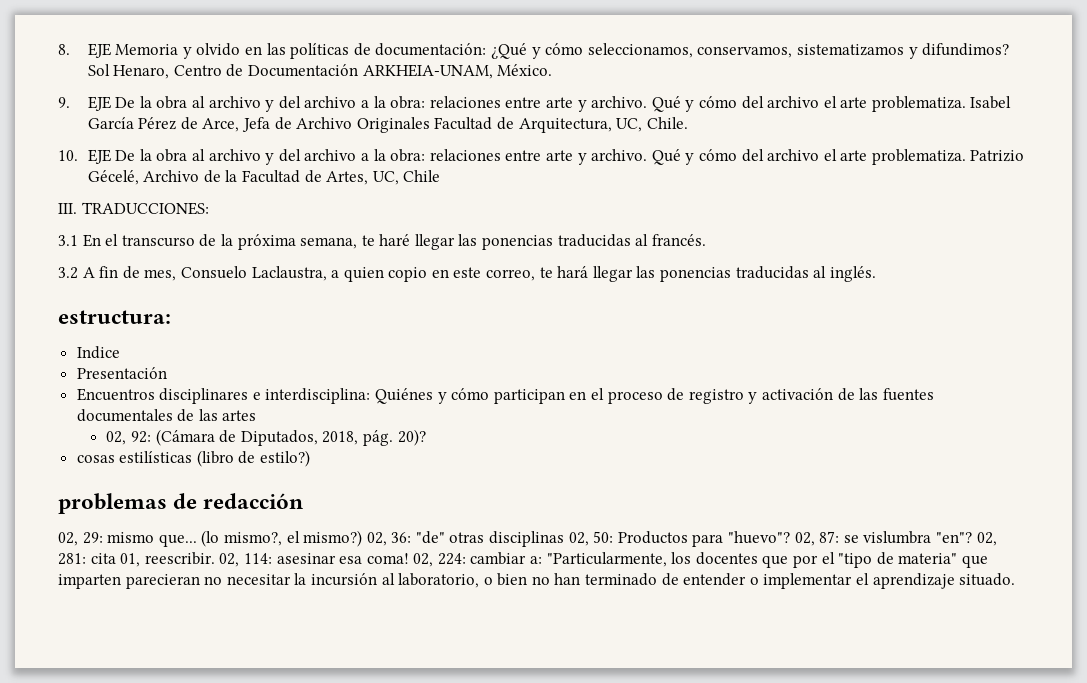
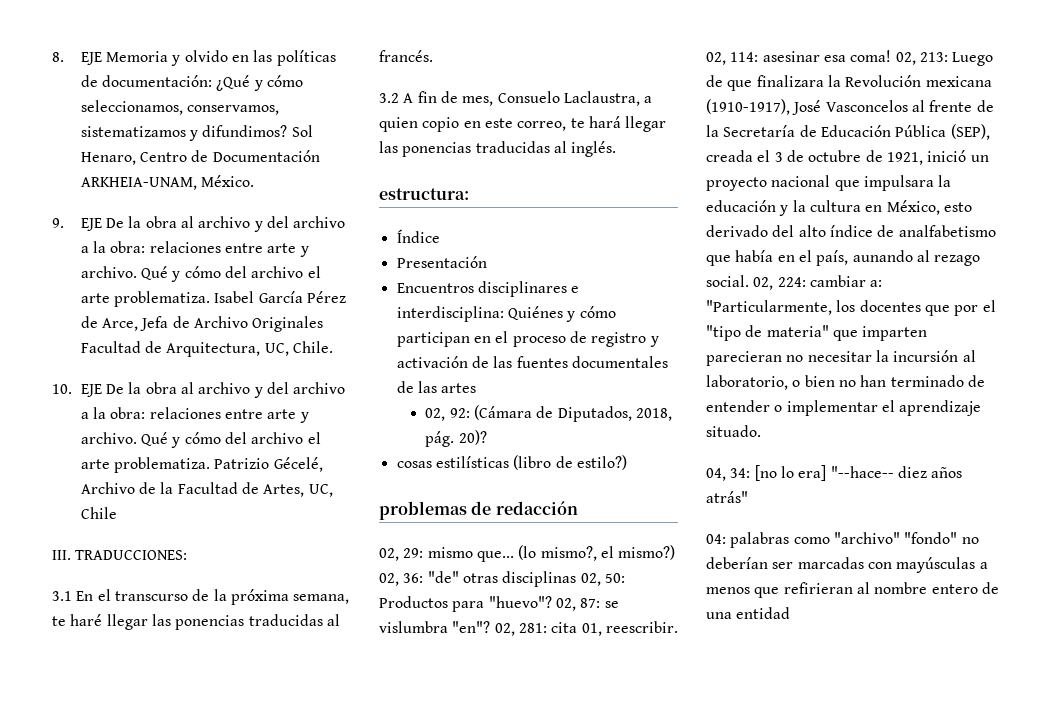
[76,346,120,359] Indice -> [396,229,440,243] Índice
(434, 560) none -> [919,52,994,66] [706,75,992,91] [706,99,994,115] [706,124,990,140] [706,150,989,165] [706,175,952,191] [706,200,972,216] [706,225,996,237] [706,250,981,266] [706,275,774,290] 213: Luego de que finalizara la Revolución mexicana (1910-1917), José Vasconcelos al frente de la Secretaría de Educación Pública (SEP), creada el 3 de octubre de 1921, inició un proyecto nacional que impulsara la educación y la cultura en México, esto derivado del alto índice de analfabetismo que había en el país, aunando al rezago social. 02,
(1016, 579) none -> [706,465,963,481] [706,491,748,503] [706,532,979,548] [706,557,988,573] [706,582,999,598] [706,607,791,619] // 04, 34: [no lo era] "--hace-- diez años atrás" // 04: palabras como "archivo" "fondo" no deberían ser marcadas con mayúsculas a menos que refirieran al nombre entero de una entidad

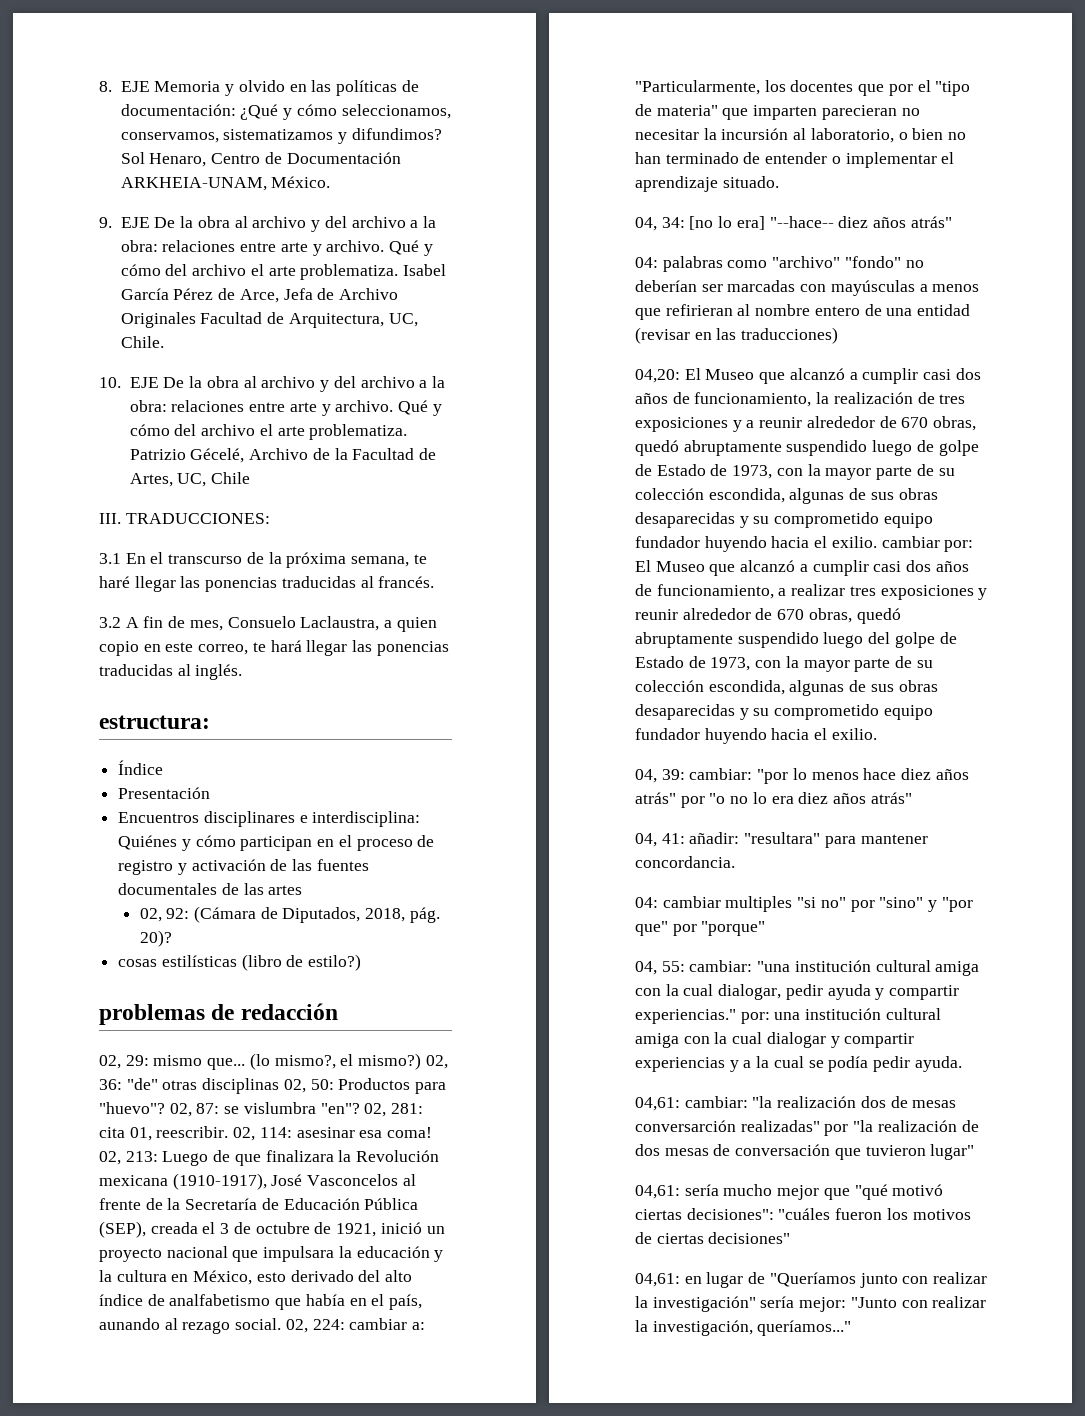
(791, 613) none -> [635,327,839,344] [635,368,981,384] [635,392,966,407] [635,416,977,432] [635,440,979,456] [635,464,955,480] [635,488,938,504] [635,512,933,528] [635,536,974,552] [635,560,969,576] [635,584,988,600] [635,608,901,624] [635,632,957,648] [635,656,933,672] [635,680,938,696] [635,704,933,720] [635,728,877,744] [635,768,969,784] [635,792,912,808] [635,832,928,848] [635,856,735,868] [635,896,973,912] [635,921,766,936] [635,960,980,976] [635,984,960,1000] [635,1008,941,1024] [635,1032,915,1048] [635,1056,962,1072] [635,1096,957,1111] [635,1120,979,1136] [635,1144,975,1160] [635,1184,944,1200] [635,1208,971,1220] [635,1232,791,1244] [635,1272,988,1288] [635,1296,987,1312] [635,1320,852,1336] (revisar en las traducciones) // 04,20: El Museo que alcanzó a cumplir casi dos años de funcionamiento, la realización de tres exposiciones y a reunir alrededor de 670 obras, quedó abruptamente suspendido luego de golpe de Estado de 1973, con la mayor parte de su colección escondida, algunas de sus obras desaparecidas y su comprometido equipo fundador huyendo hacia el exilio. cambiar por: El Museo que alcanzó a cumplir casi dos años de funcionamiento, a realizar tres exposiciones y reunir alrededor de 670 obras, quedó abruptamente suspendido luego del golpe de Estado de 1973, con la mayor parte de su colección escondida, algunas de sus obras desaparecidas y su comprometido equipo fundador huyendo hacia el exilio. // 04, 39: cambiar: "por lo menos hace diez años atrás" por "o no lo era diez años atrás" // 04, 41: añadir: "resultara" para mantener concordancia. // 04: cambiar multiples "si no" por "sino" y "por que" por "porque" // 04, 55: cambiar: "una institución cultural amiga con la cual dialogar, pedir ayuda y compartir experiencias." por: una institución cultural amiga con la cual dialogar y compartir experiencias y a la cual se podía pedir ayuda. // 04,61: cambiar: "la realización dos de mesas conversarción realizadas" por "la realización de dos mesas de conversación que tuvieron lugar" // 04,61: sería mucho mejor que "qué motivó ciertas decisiones": "cuáles fueron los motivos de ciertas decisiones" // 04,61: en lugar de "Queríamos junto con realizar la investigación" sería mejor: "Junto con realizar la investigación, queríamos..."

